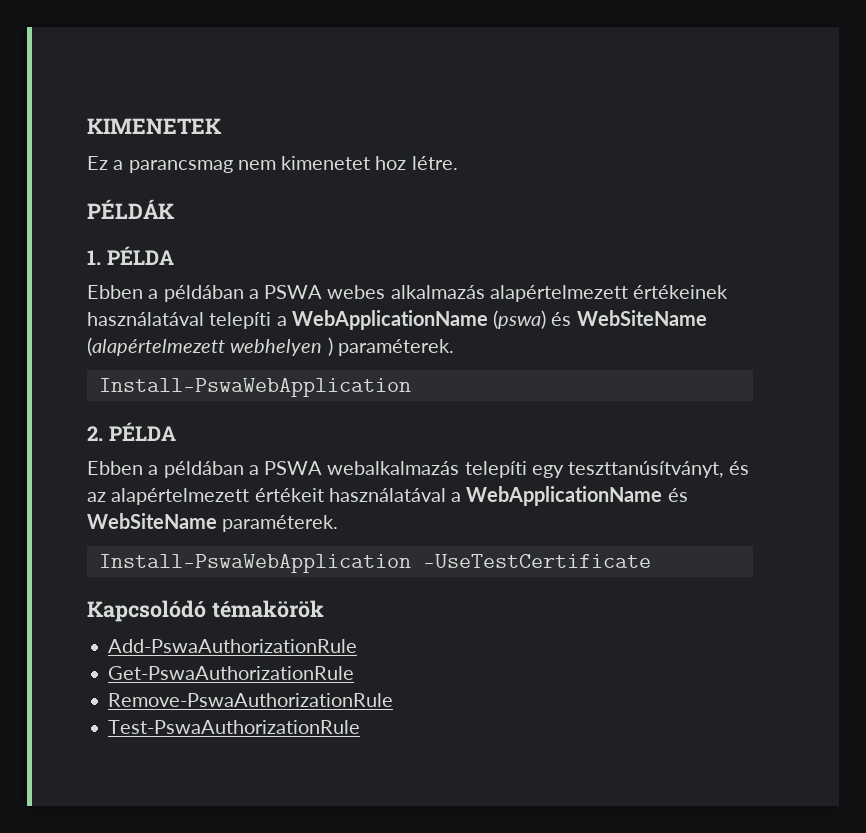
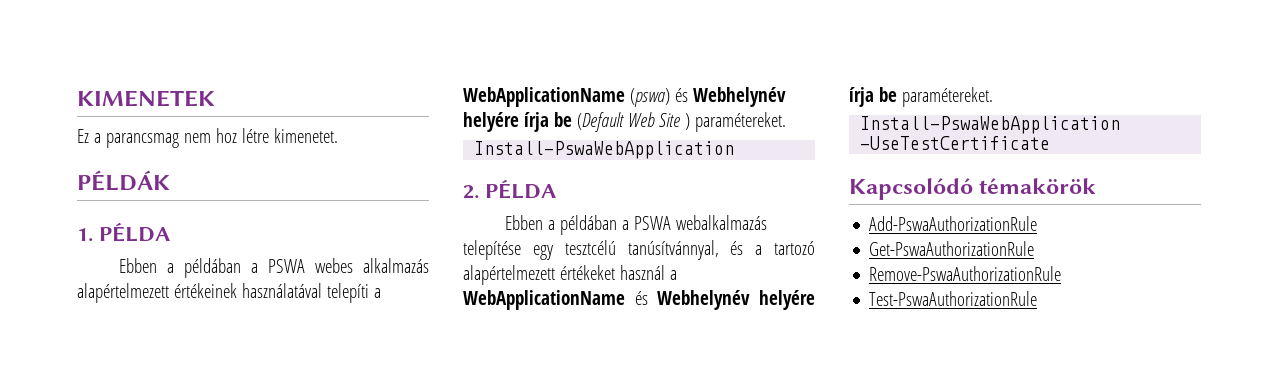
[281,156,458,170] kimenetet hoz létre. -> [215,128,338,143] hoz létre kimenetet.
[576,310,707,326] [87,337,454,356] WebSiteName (alapértelmezett webhelyen ) paraméterek. -> [692,87,786,107] [463,112,786,132] Webhelynév helyére írja be (Default Web Site ) paramétereket.
[464,461,750,478] [87,486,688,506] [87,513,339,532] telepíti egy teszttanúsítványt, és az alapértelmezett értékeit használatával a WebApplicationName és WebSiteName paraméterek. -> [463,240,815,260] [463,265,677,285] [463,290,815,310] [849,87,993,107] telepítése egy tesztcélú tanúsítvánnyal, és a tartozó alapértelmezett értékeket használ a WebApplicationName és Webhelynév helyére írja be paramétereket.

